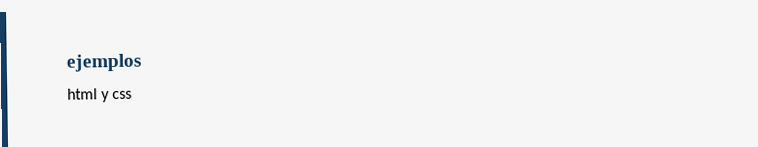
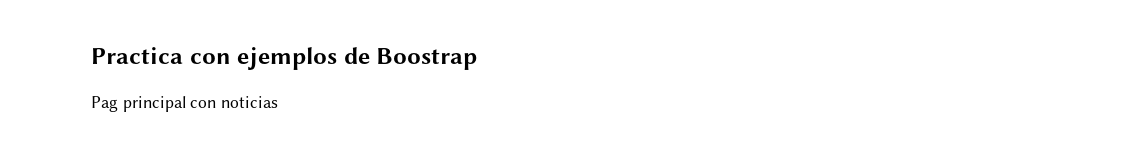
(66, 62) none -> [91,47,231,64] Practica con
[67,88,133,103] // html y css -> [343,47,478,70] [91,96,279,112] de Boostrap // Pag principal con noticias

